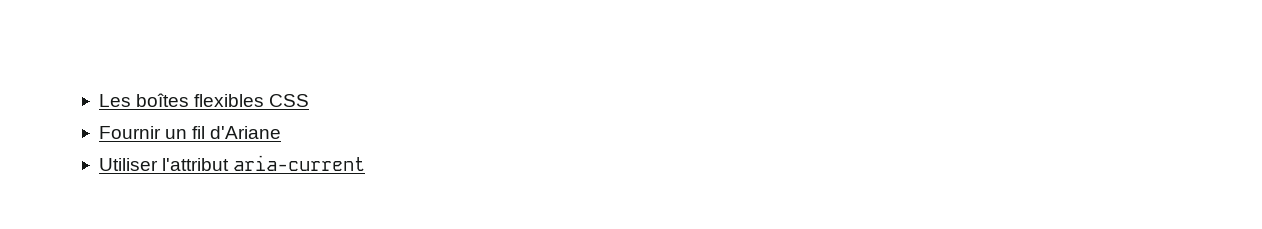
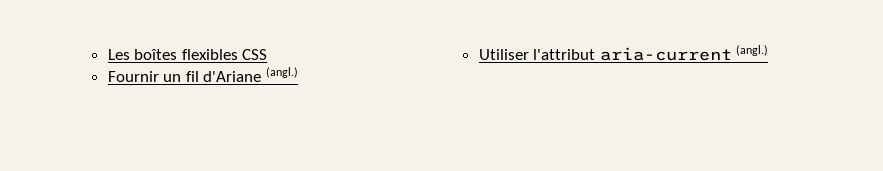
(282, 132) none -> [266,67,299,78] (angl.)
(366, 163) none -> [736,45,769,56] (angl.)

